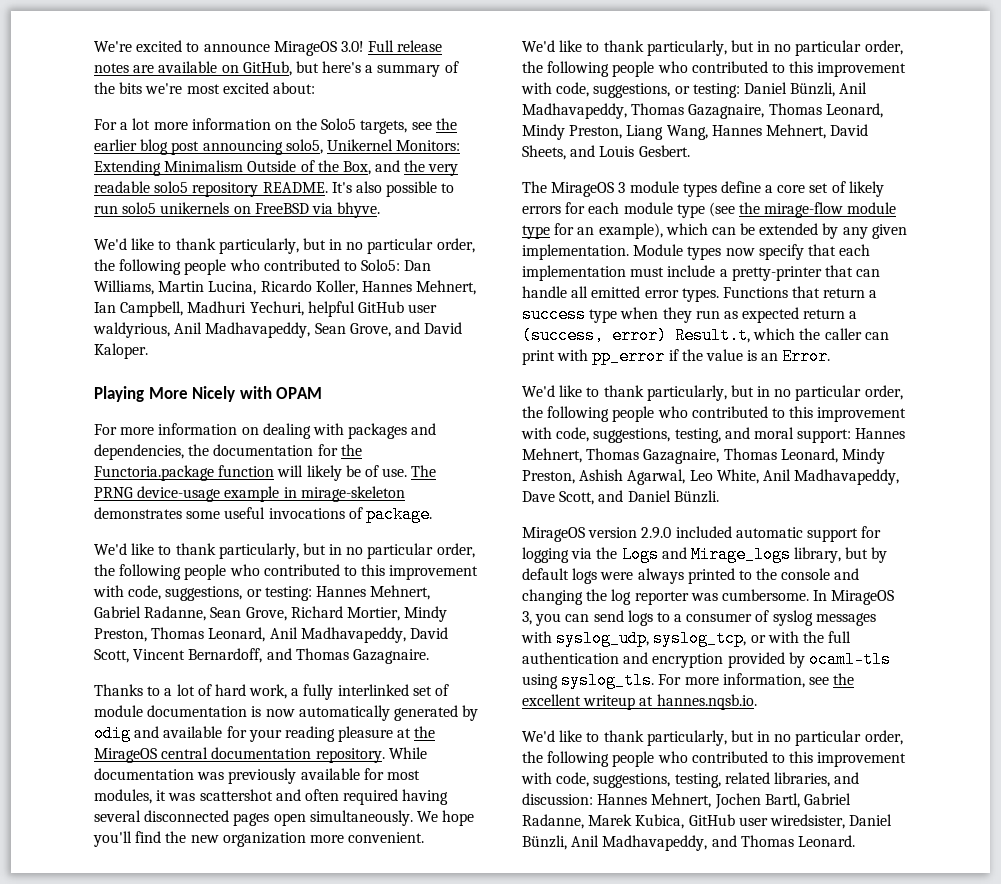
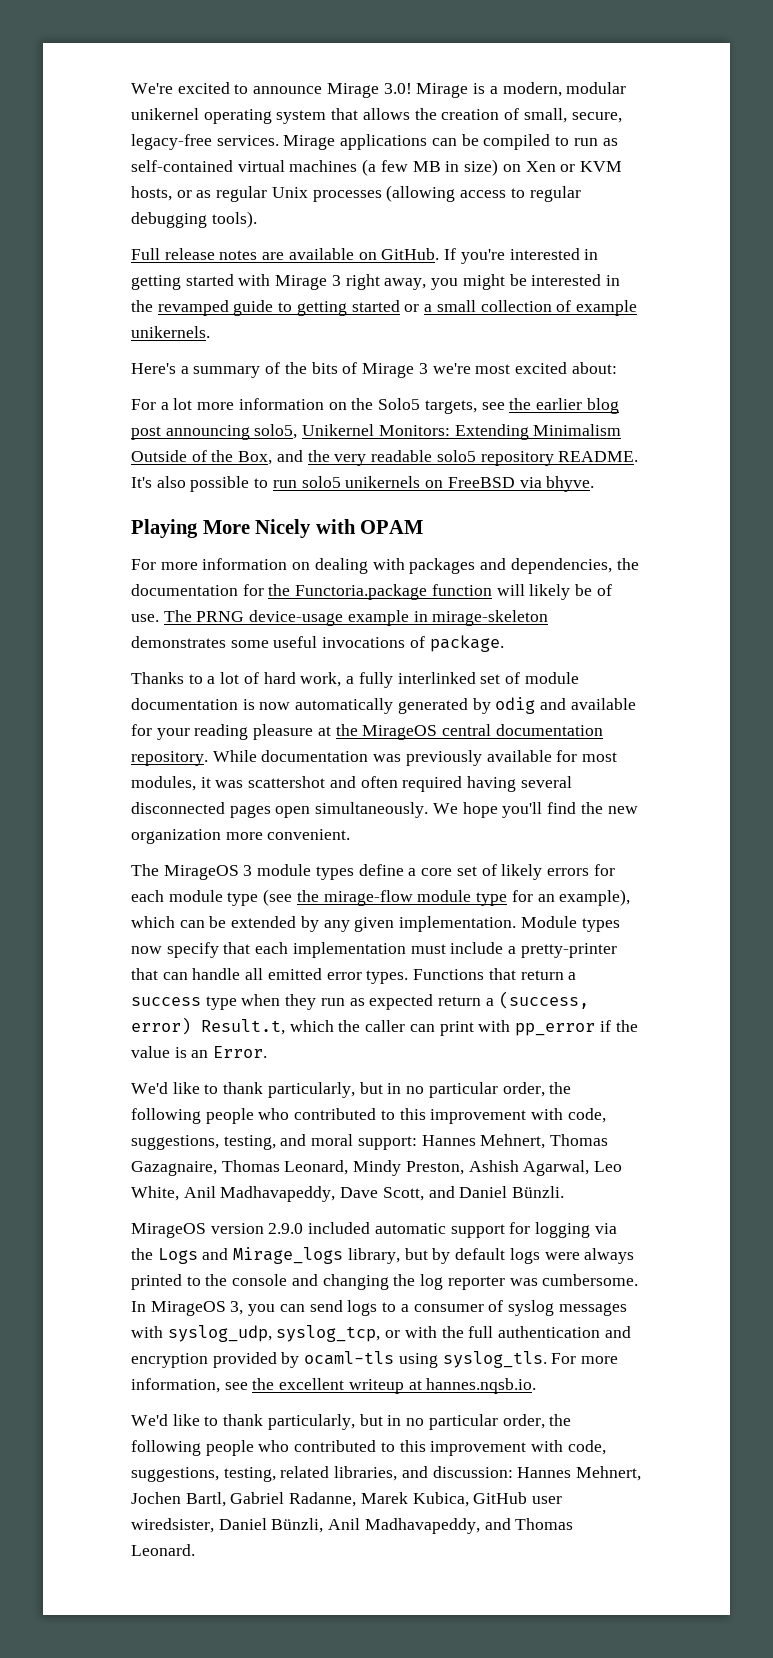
[273,41,364,56] MirageOS 3.0! -> [326,82,627,98] [131,108,622,124] [131,134,618,150] [131,159,622,176] [131,185,581,202] [131,211,257,228] Mirage 3.0! Mirage is a modern, modular unikernel operating system that allows the creation of small, secure, legacy-free services. Mirage applications can be compiled to run as self-contained virtual machines (a few MB in size) on Xen or KVM hosts, or as regular Unix processes (allowing access to regular debugging tools). //
[242,61,362,76] GitHub, but here's -> [381,248,599,264] [131,274,620,290] [131,300,637,316] [131,326,210,338] [131,363,176,374] GitHub. If you're interested in getting started with Mirage 3 right away, you might be interested in the revamped guide to getting started or a small collection of example unikernels. // Here's
(143, 88) none -> [342,362,428,378] of Mirage 3
[94,238,475,254] [94,259,432,275] [94,280,477,295] [94,301,438,317] [93,322,463,338] [94,343,148,359] // We'd like to thank particularly, but in no particular order, the following people who contributed to Solo5: Dan Williams, Martin Lucina, Ricardo Koller, Hannes Mehnert, Ian Campbell, Madhuri Yechuri, helpful GitHub user waldyrious, Anil Madhavapeddy, Sean Grove, and David Kaloper. -> (595, 484) none
[94,543,475,559] [94,564,479,580] [93,585,431,601] [94,606,448,622] [94,627,448,643] [94,648,429,664] // We'd like to thank particularly, but in no particular order, the following people who contributed to this improvement with code, suggestions, or testing: Hannes Mehnert, Gabriel Radanne, Sean Grove, Richard Mortier, Mindy Preston, Thomas Leonard, Anil Madhavapeddy, David Scott, Vincent Bernardoff, and Thomas Gazagnaire. -> (504, 643) none
[522,40,903,56] [522,61,907,77] [521,82,868,98] [522,103,883,119] [522,124,869,140] [522,145,690,160] // We'd like to thank particularly, but in no particular order, the following people who contributed to this improvement with code, suggestions, or testing: Daniel Bünzli, Anil Madhavapeddy, Thomas Gazagnaire, Thomas Leonard, Mindy Preston, Liang Wang, Hannes Mehnert, David Sheets, and Louis Gesbert. -> (351, 834) none

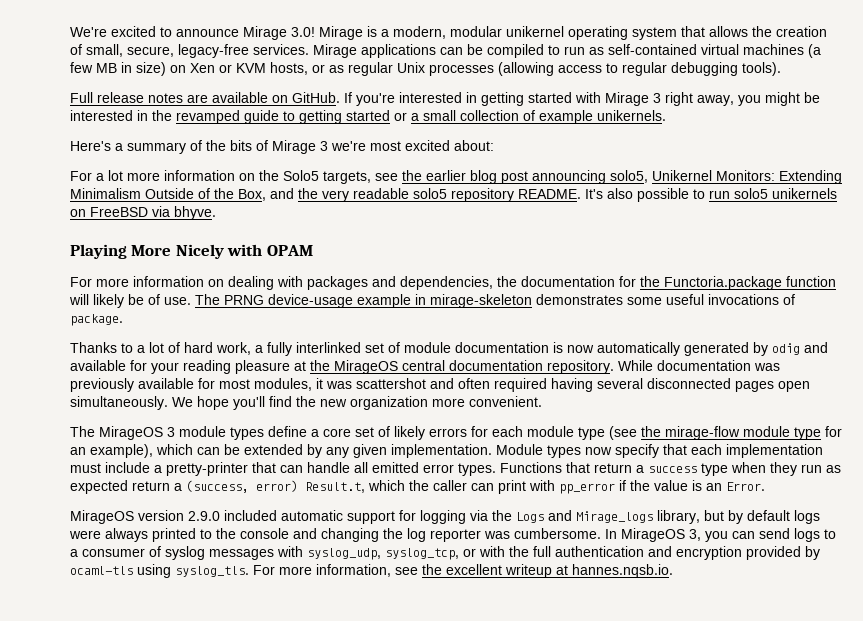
[131,1082,572,1098] [131,1108,606,1124] [131,1134,609,1150] [131,1160,623,1176] [131,1186,565,1202] // We'd like to thank particularly, but in no particular order, the following people who contributed to this improvement with code, suggestions, testing, and moral support: Hannes Mehnert, Thomas Gazagnaire, Thomas Leonard, Mindy Preston, Ashish Agarwal, Leo White, Anil Madhavapeddy, Dave Scott, and Daniel Bünzli. -> (765, 486) none
[131,1414,572,1430] [131,1440,606,1456] [131,1466,642,1482] [131,1492,563,1507] [131,1518,574,1534] [131,1544,195,1556] // We'd like to thank particularly, but in no particular order, the following people who contributed to this improvement with code, suggestions, testing, related libraries, and discussion: Hannes Mehnert, Jochen Bartl, Gabriel Radanne, Marek Kubica, GitHub user wiredsister, Daniel Bünzli, Anil Madhavapeddy, and Thomas Leonard. -> (673, 571) none

